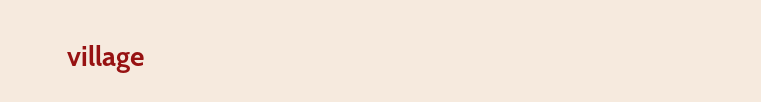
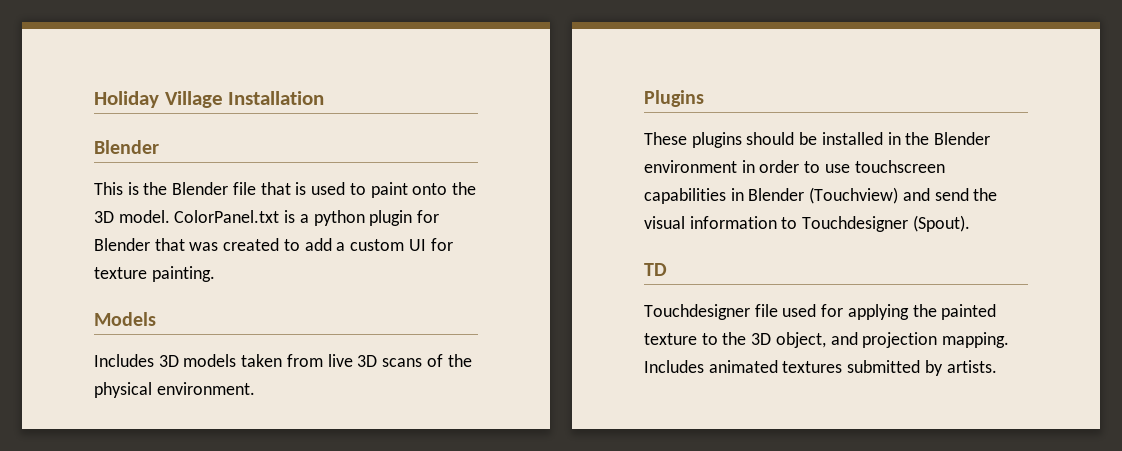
[67,45,144,73] village -> [94,91,325,108] [94,140,159,154] [94,182,476,198] [94,210,440,226] [94,238,453,251] [94,266,215,282] [94,312,156,326] [94,354,472,367] [94,382,255,398] [644,90,704,107] [644,132,991,148] [644,160,945,173] [644,187,998,204] [644,215,970,232] [644,263,667,276] [644,304,997,320] [644,332,1010,348] [644,360,997,376] Holiday Village Installation // Blender // This is the Blender file that is used to paint onto the 3D model. ColorPanel.txt is a python plugin for Blender that was created to add a custom UI for texture painting. // Models // Includes 3D models taken from live 3D scans of the physical environment. // Plugins // These plugins should be installed in the Blender environment in order to use touchscreen capabilities in Blender (Touchview) and send the visual information to Touchdesigner (Spout). // TD // Touchdesigner file used for applying the painted texture to the 3D object, and projection mapping. Includes animated textures submitted by artists.

